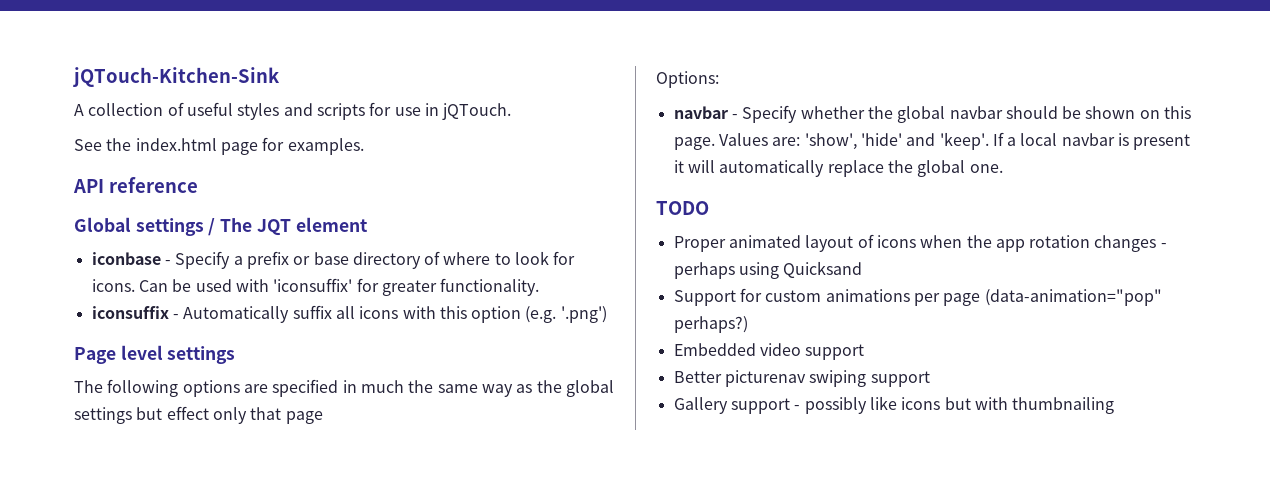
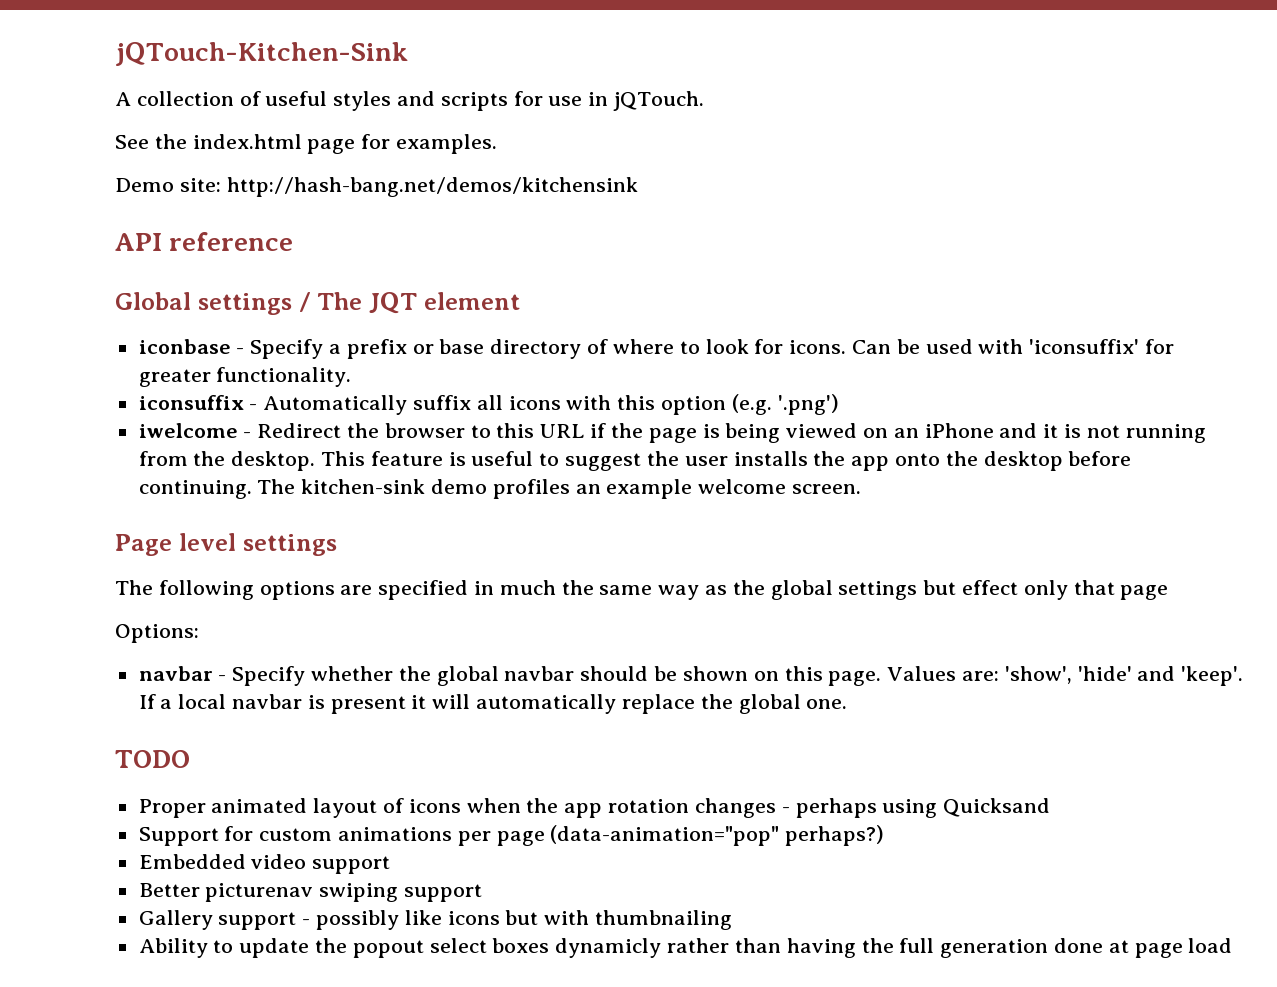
(364, 146) none -> [115,177,638,197] // Demo site: http://hash-bang.net/demos/kitchensink
(607, 314) none -> [138,423,1206,443] [138,451,1132,471] [138,479,862,499] // iwelcome - Redirect the browser to this URL if the page is being viewed on an iPhone and it is not running from the desktop. This feature is useful to suggest the user installs the app onto the desktop before continuing. The kitchen-sink demo profiles an example welcome screen.
(1115, 405) none -> [138,938,1233,958] // Ability to update the popout select boxes dynamicly rather than having the full generation done at page load

